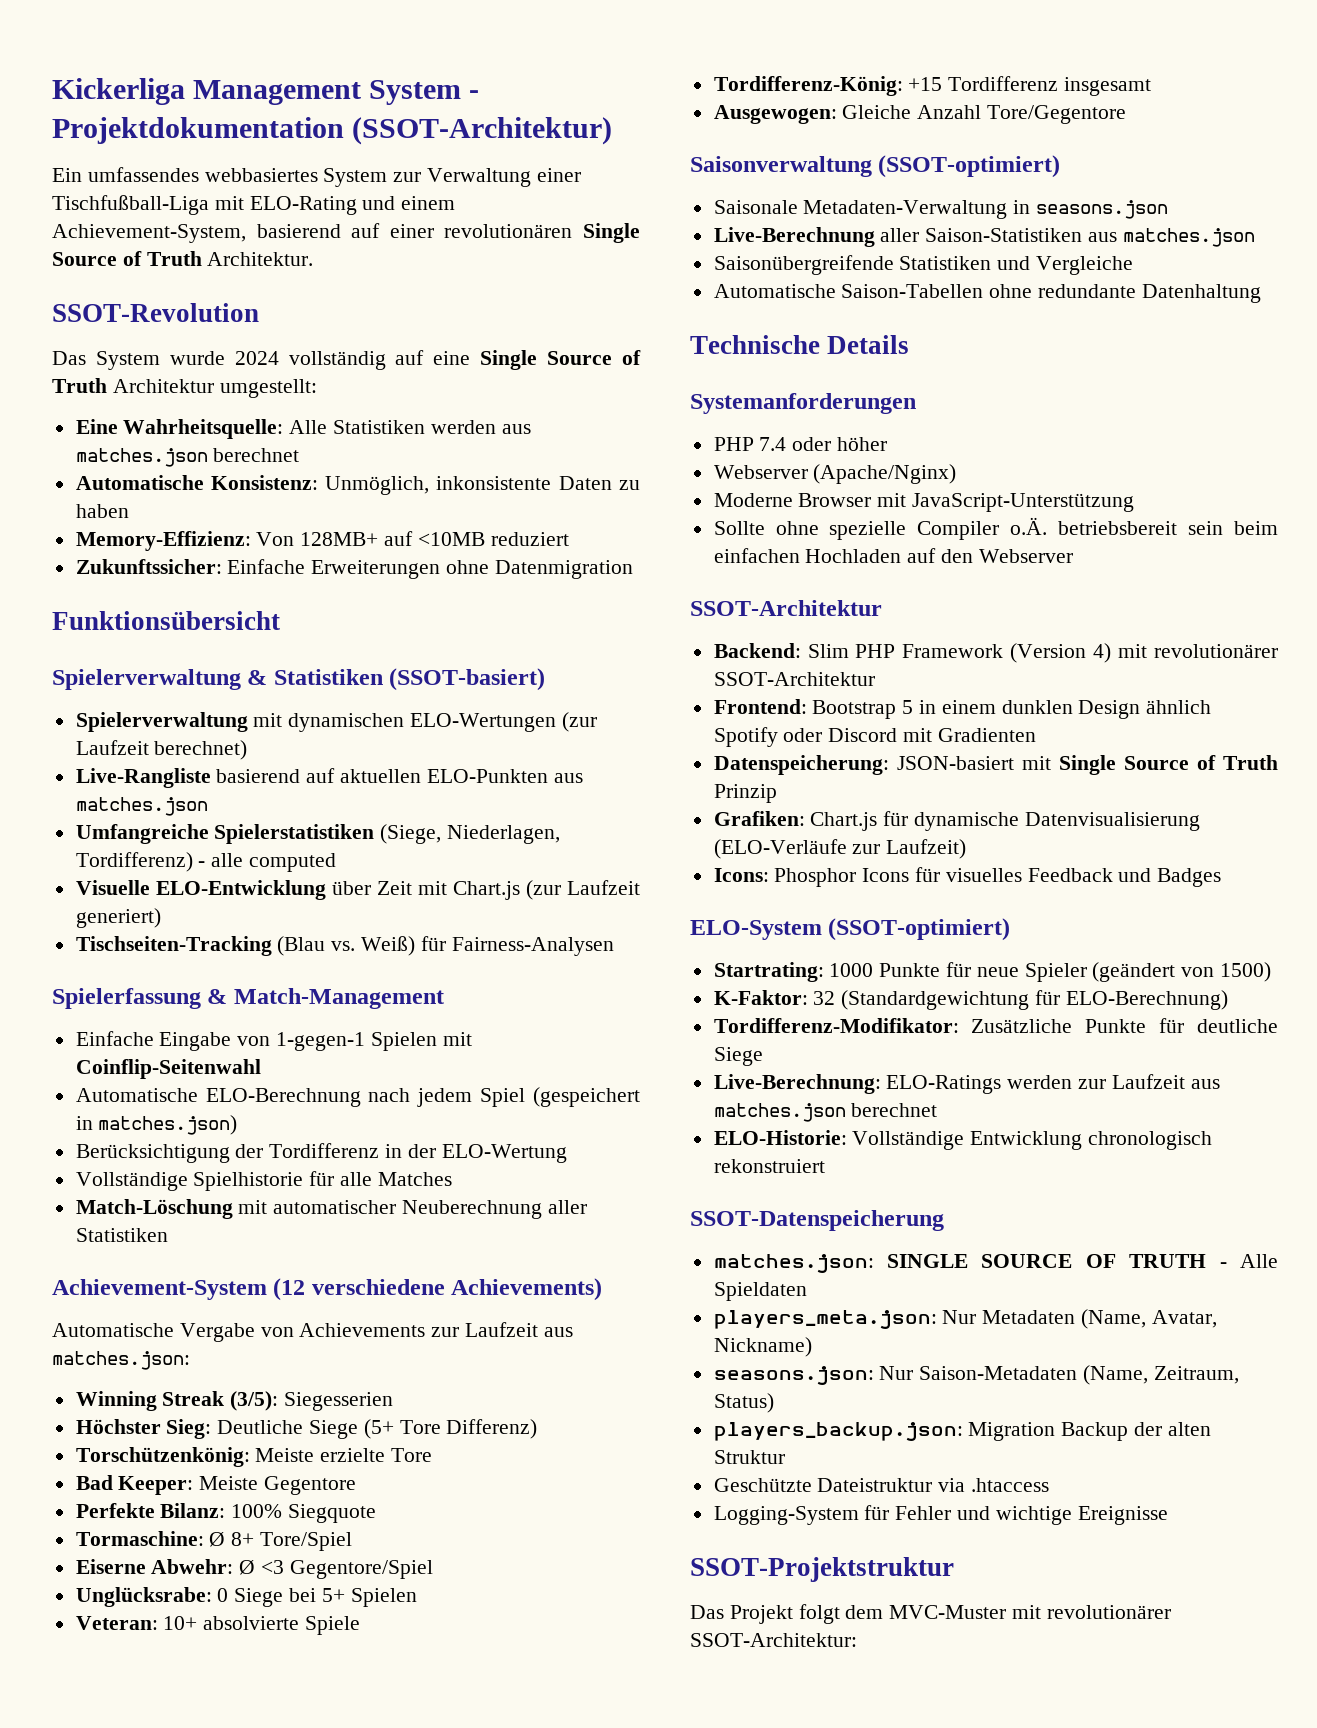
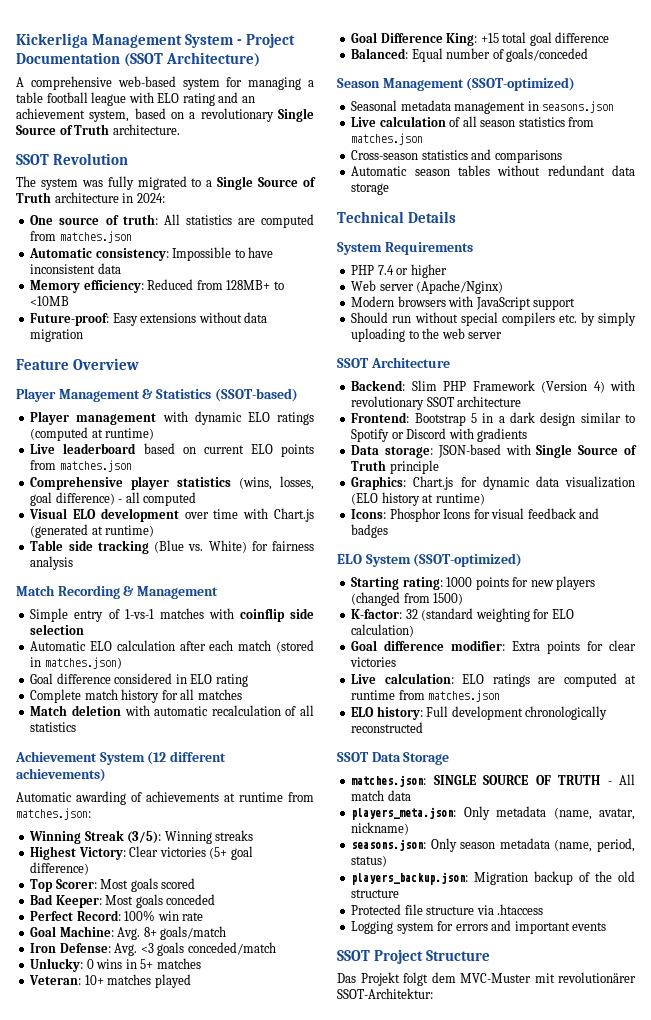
[52,117,613,145] [52,167,581,187] [52,195,456,215] [52,223,641,243] [52,251,314,266] [52,303,259,322] [52,350,642,370] [52,378,317,398] [75,419,531,439] [75,448,300,467] [75,475,640,495] [75,504,129,518] [75,531,569,551] [75,559,633,579] [52,611,280,630] [52,668,546,691] [75,712,597,732] [75,740,248,760] [75,768,583,788] [75,797,208,816] [75,824,561,844] [75,852,337,872] [75,880,641,900] [75,908,161,928] [75,936,614,956] [52,988,444,1009] [75,1031,472,1051] [75,1059,261,1079] [75,1087,640,1107] [75,1115,238,1135] [75,1143,567,1163] [75,1171,452,1191] [75,1199,587,1219] [75,1228,168,1242] [52,1278,603,1301] [52,1322,573,1342] [52,1351,190,1370] [75,1391,394,1411] [75,1419,538,1439] [75,1447,433,1467] [75,1475,357,1495] [75,1503,377,1523] [75,1531,353,1551] [75,1559,433,1579] [75,1587,417,1607] [75,1616,361,1635] [713,76,1152,96] [713,105,1127,124] [690,155,1061,178] [713,200,1169,219] [713,227,1255,247] [713,255,1134,275] [713,284,1261,303] [690,335,820,354] Projektdokumentation (SSOT-Architektur) // Ein umfassendes webbasiertes System zur Verwaltung einer Tischfußball-Liga mit ELO-Rating und einem Achievement-System, basierend auf einer revolutionären Single Source of Truth Architektur. // SSOT-Revolution // Das System wurde 2024 vollständig auf eine Single Source of Truth Architektur umgestellt: // Eine Wahrheitsquelle: Alle Statistiken werden aus matches.json berechnet // Automatische Konsistenz: Unmöglich, inkonsistente Daten zu haben // Memory-Effizienz: Von 128MB+ auf <10MB reduziert // Zukunftssicher: Einfache Erweiterungen ohne Datenmigration // Funktionsübersicht // Spielerverwaltung & Statistiken (SSOT-basiert) // Spielerverwaltung mit dynamischen ELO-Wertungen (zur Laufzeit berechnet) // Live-Rangliste basierend auf aktuellen ELO-Punkten aus matches.json // Umfangreiche Spielerstatistiken (Siege, Niederlagen, Tordifferenz) - alle computed // Visuelle ELO-Entwicklung über Zeit mit Chart.js (zur Laufzeit generiert) // Tischseiten-Tracking (Blau vs. Weiß) für Fairness-Analysen // Spielerfassung & Match-Management // Einfache Eingabe von 1-gegen-1 Spielen mit Coinflip-Seitenwahl // Automatische ELO-Berechnung nach jedem Spiel (gespeichert in matches.json) // Berücksichtigung der Tordifferenz in der ELO-Wertung // Vollständige Spielhistorie für alle Matches // Match-Löschung mit automatischer Neuberechnung aller Statistiken // Achievement-System (12 verschiedene Achievements) // Automatische Vergabe von Achievements zur Laufzeit aus matches.json: // Winning Streak (3/5): Siegesserien // Höchster Sieg: Deutliche Siege (5+ Tore Differenz) // Torschützenkönig: Meiste erzielte Tore // Bad Keeper: Meiste Gegentore // Perfekte Bilanz: 100% Siegquote // Tormaschine: Ø 8+ Tore/Spiel // Eiserne Abwehr: Ø <3 Gegentore/Spiel // Unglücksrabe: 0 Siege bei 5+ Spielen // Veteran: 10+ absolvierte Spiele // Tordifferenz-König: +15 Tordifferenz insgesamt // Ausgewogen: Gleiche Anzahl Tore/Gegentore // Saisonverwaltung (SSOT-optimiert) // Saisonale Metadaten-Verwaltung in seasons.json // Live-Berechnung aller Saison-Statistiken aus matches.json // Saisonübergreifende Statistiken und Vergleiche // Automatische Saison-Tabellen ohne redundante Datenhaltung // Technische -> [246,33,296,48] [16,52,261,67] [16,76,314,90] [16,92,255,106] [16,108,314,122] [16,124,180,135] [16,153,128,165] [16,176,316,190] [16,192,165,203] [30,214,314,228] [30,231,132,243] [29,247,274,261] [30,263,121,274] [30,279,284,293] [30,296,70,306] [30,312,268,326] [30,329,84,342] [16,358,139,370] [16,388,298,402] [30,411,314,425] [30,427,155,441] [30,443,314,457] [30,460,132,472] [30,476,315,490] [30,492,197,506] [29,508,314,522] [30,524,155,538] [30,540,314,554] [30,556,74,570] [16,585,218,599] [30,608,314,622] [30,624,85,635] [30,640,314,653] [30,657,122,669] [30,673,248,687] [30,689,242,703] [30,705,314,716] [30,722,77,732] [15,751,226,765] [16,768,106,782] [16,791,314,805] [16,808,91,820] [29,830,254,844] [30,846,253,860] [30,862,90,875] [30,878,196,892] [30,894,216,908] [30,910,204,921] [30,926,227,940] [30,942,276,956] [30,958,201,972] [29,974,191,988] [351,32,610,46] [351,48,589,62] [337,77,576,91] [351,100,615,114] [351,116,595,127] [351,133,424,145] [351,149,562,163] [351,165,635,176] [351,183,390,195] [337,211,404,223] Project Documentation (SSOT Architecture) // A comprehensive web-based system for managing a table football league with ELO rating and an achievement system, based on a revolutionary Single Source of Truth architecture. // SSOT Revolution // The system was fully migrated to a Single Source of Truth architecture in 2024: // One source of truth: All statistics are computed from matches.json // Automatic consistency: Impossible to have inconsistent data // Memory efficiency: Reduced from 128MB+ to <10MB // Future-proof: Easy extensions without data migration // Feature Overview // Player Management & Statistics (SSOT-based) // Player management with dynamic ELO ratings (computed at runtime) // Live leaderboard based on current ELO points from matches.json // Comprehensive player statistics (wins, losses, goal difference) - all computed // Visual ELO development over time with Chart.js (generated at runtime) // Table side tracking (Blue vs. White) for fairness analysis // Match Recording & Management // Simple entry of 1-vs-1 matches with coinflip side selection // Automatic ELO calculation after each match (stored in matches.json) // Goal difference considered in ELO rating // Complete match history for all matches // Match deletion with automatic recalculation of all statistics // Achievement System (12 different achievements) // Automatic awarding of achievements at runtime from matches.json: // Winning Streak (3/5): Winning streaks // Highest Victory: Clear victories (5+ goal difference) // Top Scorer: Most goals scored // Bad Keeper: Most goals conceded // Perfect Record: 100% win rate // Goal Machine: Avg. 8+ goals/match // Iron Defense: Avg. <3 goals conceded/match // Unlucky: 0 wins in 5+ matches // Veteran: 10+ matches played // Goal Difference King: +15 total goal difference // Balanced: Equal number of goals/conceded // Season Management (SSOT-optimized) // Seasonal metadata management in seasons.json // Live calculation of all season statistics from matches.json // Cross-season statistics and comparisons // Automatic season tables without redundant data storage // Technical
[690,393,916,414] Systemanforderungen -> [337,242,473,255] System Requirements
[792,437,888,451] [713,464,957,484] [713,493,1135,512] [713,517,1278,540] [713,548,1073,563] [690,600,882,616] oder höher // Webserver (Apache/Nginx) // Moderne Browser mit JavaScript-Unterstützung // Sollte ohne spezielle Compiler o.Ä. betriebsbereit sein beim einfachen Hochladen auf den Webserver // SSOT-Architektur -> [396,264,447,278] [351,280,504,294] [351,296,576,310] [351,312,636,326] [351,328,503,342] [337,357,450,368] or higher // Web server (Apache/Nginx) // Modern browsers with JavaScript support // Should run without special compilers etc. by simply uploading to the web server // SSOT Architecture
[1118,644,1278,658] [713,672,875,686] mit revolutionärer SSOT-Architektur -> [610,380,635,391] [351,396,522,410] with revolutionary SSOT architecture
[941,700,1212,719] [713,727,1036,747] [713,755,1278,775] [713,784,777,803] [713,811,1200,831] [713,839,967,859] [713,867,1222,887] [690,918,1011,941] [713,962,1272,982] [713,990,1228,1010] [713,1018,1278,1033] [713,1047,763,1066] [713,1074,1220,1094] [713,1103,938,1122] [713,1130,1213,1150] [713,1159,825,1173] [690,1210,944,1231] einem dunklen Design ähnlich Spotify oder Discord mit Gradienten // Datenspeicherung: JSON-basiert mit Single Source of Truth Prinzip // Grafiken: Chart.js für dynamische Datenvisualisierung (ELO-Verläufe zur Laufzeit) // Icons: Phosphor Icons für visuelles Feedback und Badges // ELO-System (SSOT-optimiert) // Startrating: 1000 Punkte für neue Spieler (geändert von 1500) // K-Faktor: 32 (Standardgewichtung für ELO-Berechnung) // Tordifferenz-Modifikator: Zusätzliche Punkte für deutliche Siege // Live-Berechnung: ELO-Ratings werden zur Laufzeit aus matches.json berechnet // ELO-Historie: Vollständige Entwicklung chronologisch rekonstruiert // SSOT-Datenspeicherung -> [498,412,635,426] [351,428,528,442] [351,444,637,458] [351,460,439,474] [351,476,635,490] [351,492,485,506] [351,508,600,522] [351,524,389,538] [337,553,523,567] [351,576,596,590] [351,592,464,606] [351,608,574,622] [351,624,415,637] [351,640,636,654] [350,657,397,667] [351,673,636,687] [351,690,501,702] [351,706,608,720] [351,722,424,733] [337,752,450,765] a dark design similar to Spotify or Discord with gradients // Data storage: JSON-based with Single Source of Truth principle // Graphics: Chart.js for dynamic data visualization (ELO history at runtime) // Icons: Phosphor Icons for visual feedback and badges // ELO System (SSOT-optimized) // Starting rating: 1000 points for new players (changed from 1500) // K-factor: 32 (standard weighting for ELO calculation) // Goal difference modifier: Extra points for clear victories // Live calculation: ELO ratings are computed at runtime from matches.json // ELO history: Full development chronologically reconstructed // SSOT Data Storage
[1240,1254,1278,1268] [713,1282,807,1301] [713,1309,1217,1329] [713,1337,812,1357] [713,1365,1239,1385] [713,1393,774,1413] [713,1422,1211,1441] [713,1450,785,1464] [713,1478,1050,1492] [713,1505,1168,1525] [690,1557,954,1582] Alle Spieldaten // players_meta.json: Nur Metadaten (Name, Avatar, Nickname) // seasons.json: Nur Saison-Metadaten (Name, Zeitraum, Status) // players_backup.json: Migration Backup der alten Struktur // Geschützte Dateistruktur via .htaccess // Logging-System für Fehler und wichtige Ereignisse // SSOT-Projektstruktur -> [619,774,635,785] [351,790,411,801] [351,806,635,820] [351,822,410,835] [351,838,635,852] [351,855,388,867] [351,871,635,885] [351,889,400,898] [351,904,544,915] [351,920,607,934] [337,949,490,964] All match data // players_meta.json: Only metadata (name, avatar, nickname) // seasons.json: Only season metadata (name, period, status) // players_backup.json: Migration backup of the old structure // Protected file structure via .htaccess // Logging system for errors and important events // SSOT Project Structure

